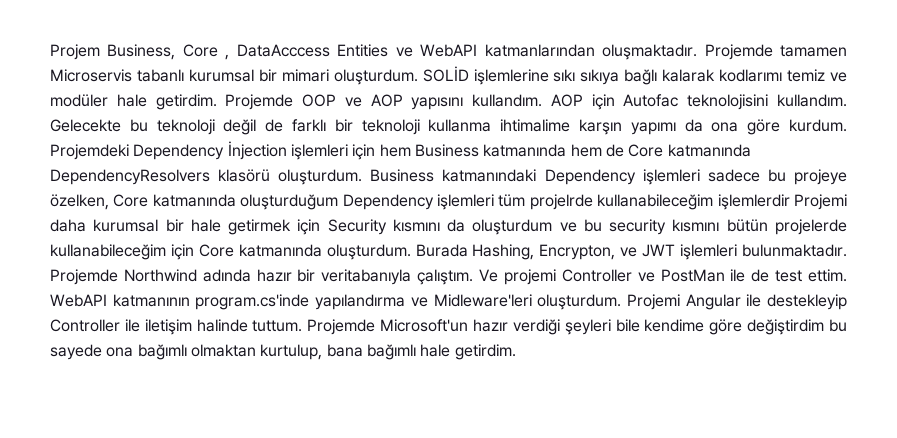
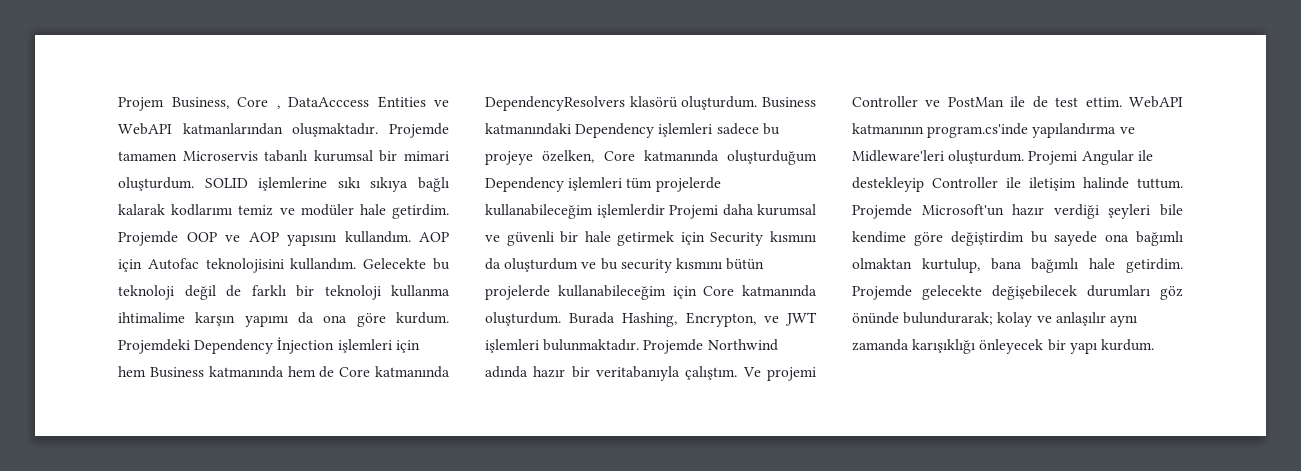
[422,66,469,82] SOLİD -> [204,178,248,188] SOLID
[529,194,593,210] projelrde -> [655,177,721,192] projelerde
(159, 225) none -> [485,231,554,246] ve güvenli
(516, 352) none -> [852,285,1183,300] [852,312,1137,327] [852,339,1154,354] Projemde gelecekte değişebilecek durumları göz önünde bulundurarak; kolay ve anlaşılır aynı zamanda karışıklığı önleyecek bir yapı kurdum.

